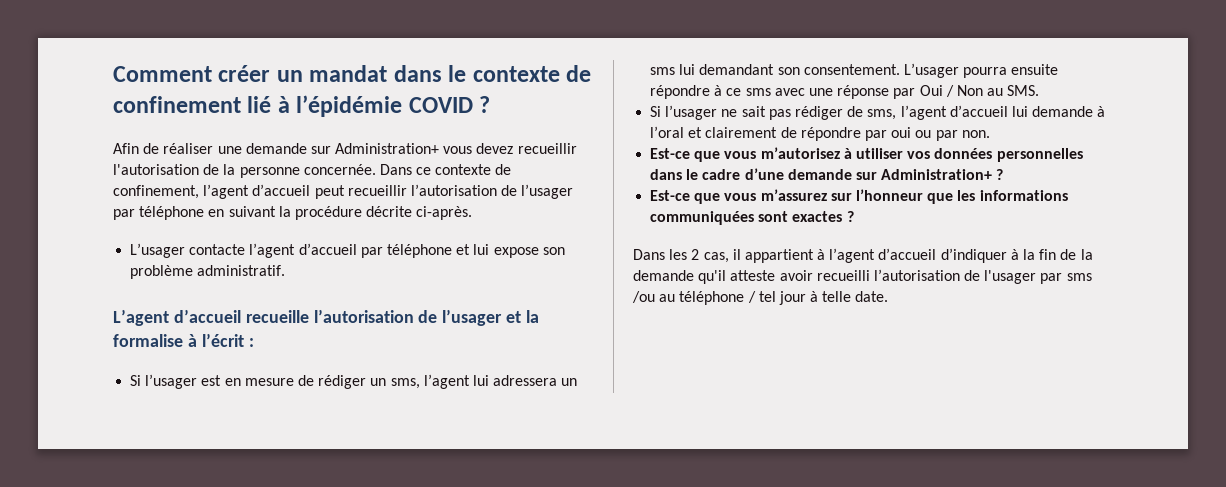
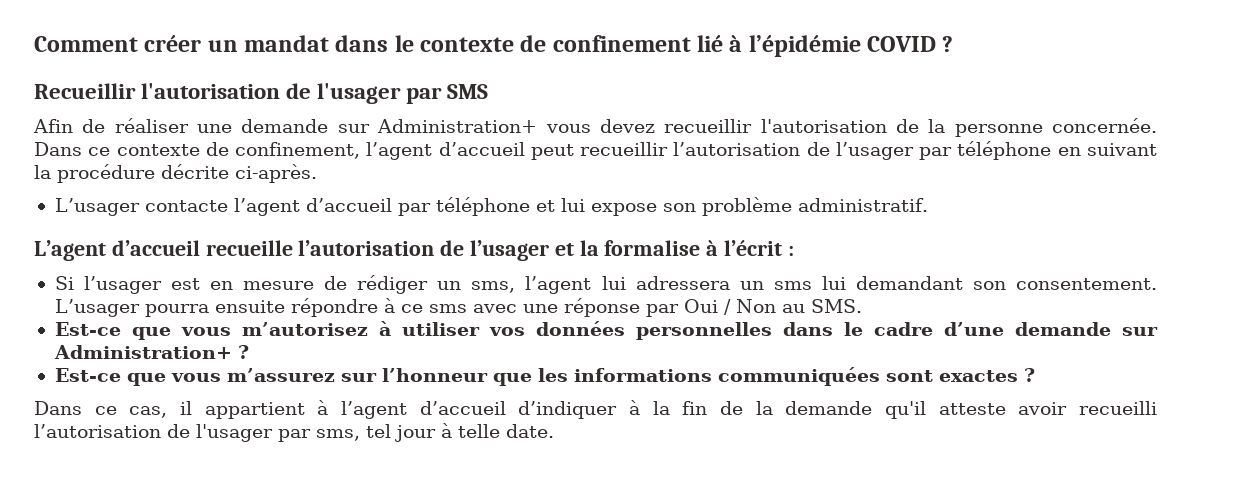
(491, 104) none -> [34,83,489,104] // Recueillir l'autorisation de l'usager par SMS
[650,105,1106,120] [650,126,990,141] // Si l’usager ne sait pas rédiger de sms, l’agent d’accueil lui demande à l’oral et clairement de répondre par oui ou par non. -> (862, 306) none
[669,249,700,260] les 2 -> [94,406,117,415] ce
[1066,273,1092,281] [632,291,756,305] sms /ou au téléphone / -> [316,429,360,441] sms,

